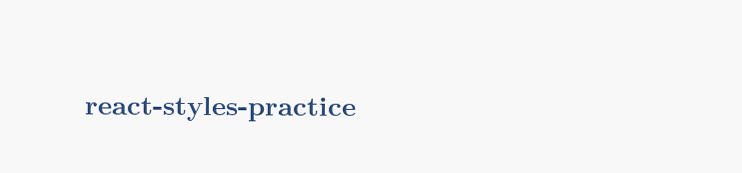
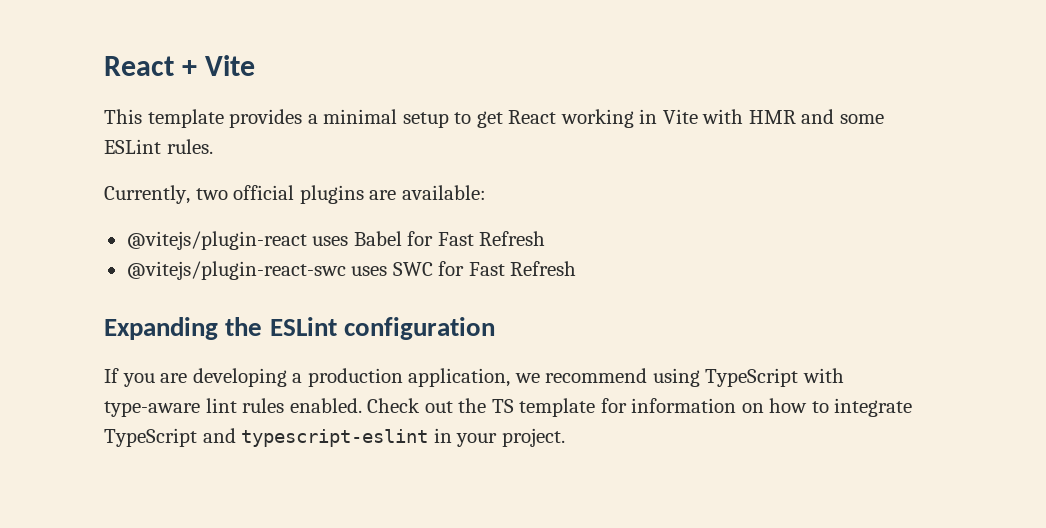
[84,96,356,122] react-styles-practice -> [104,55,256,76] [104,109,885,128] [104,139,213,154] [104,185,486,204] [126,231,546,250] [126,261,577,280] [104,317,495,340] [104,368,844,387] [104,398,913,417] [104,428,565,447] React + Vite // This template provides a minimal setup to get React working in Vite with HMR and some ESLint rules. // Currently, two official plugins are available: // @vitejs/plugin-react uses Babel for Fast Refresh // @vitejs/plugin-react-swc uses SWC for Fast Refresh // Expanding the ESLint configuration // If you are developing a production application, we recommend using TypeScript with type-aware lint rules enabled. Check out the TS template for information on how to integrate TypeScript and typescript-eslint in your project.

